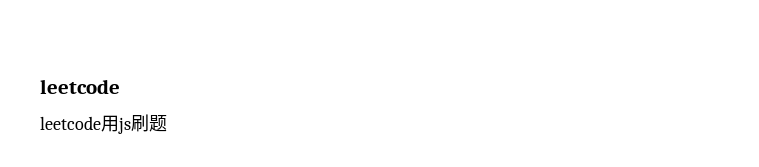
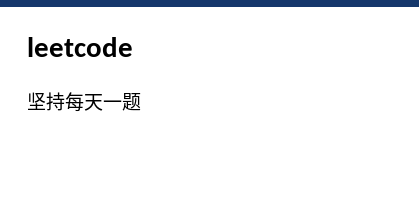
[40,114,149,134] leetcode用js刷 -> [27,92,122,112] 坚持每天一

